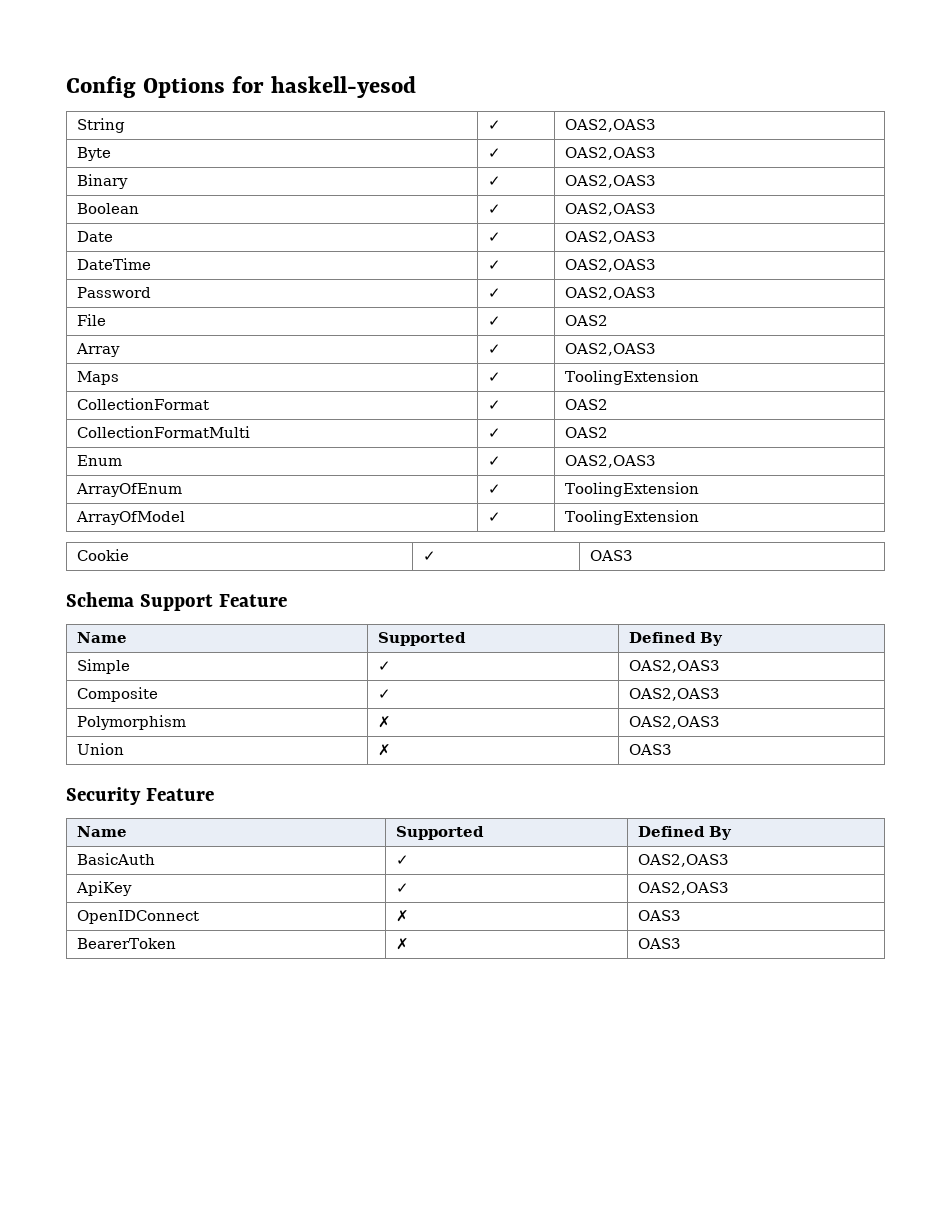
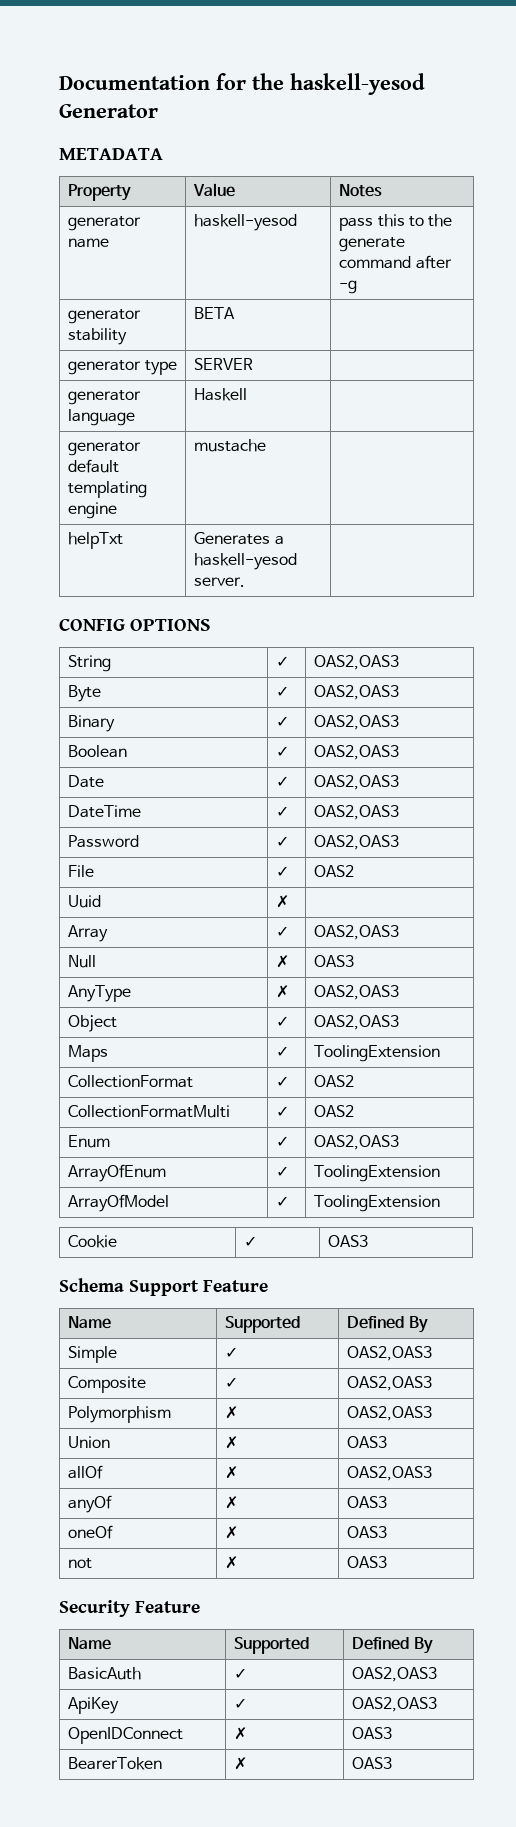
[66,76,416,98] Config Options for haskell-yesod -> [59,73,425,95] [59,104,158,118] [59,148,163,160] [68,184,132,201] [193,183,236,197] [339,184,383,197] [68,216,142,231] [68,238,110,248] [194,214,298,231] [339,214,452,231] [339,237,406,252] [339,255,452,269] [339,280,358,294] [68,309,142,324] [68,328,128,345] [194,307,236,319] [68,360,177,375] [194,358,254,370] [68,390,142,405] [68,409,136,426] [194,388,248,401] [68,441,142,456] [68,459,120,473] [68,481,148,498] [68,502,118,519] [194,439,267,452] [68,532,124,549] [194,532,284,545] [194,553,298,570] [194,577,246,587] [59,618,212,631] Documentation for the haskell-yesod Generator // METADATA // Property | Value | Notes // generator name | haskell-yesod | pass this to the generate command after -g // generator stability | BETA | // generator type | SERVER | // generator language | Haskell | // generator default templating engine | mustache | // helpTxt | Generates a haskell-yesod server. | // CONFIG OPTIONS
(609, 320) none -> [68,895,102,908] [276,895,290,908] // Uuid | ✗ |
(657, 349) none -> [68,955,97,968] [276,955,290,968] [314,955,355,967] [68,985,132,1002] [276,985,290,998] [314,985,400,1000] [68,1015,118,1032] [276,1016,290,1027] [314,1015,400,1030] // Null | ✗ | OAS3 // AnyType | ✗ | OAS2,OAS3 // Object | ✓ | OAS2,OAS3
(673, 749) none -> [68,1465,104,1479] [225,1466,239,1479] [347,1466,433,1481] [68,1495,113,1513] [225,1496,239,1509] [347,1496,388,1508] [68,1525,114,1539] [225,1526,239,1539] [347,1526,388,1538] [68,1558,93,1569] [225,1556,239,1569] [347,1556,388,1568] // allOf | ✗ | OAS2,OAS3 // anyOf | ✗ | OAS3 // oneOf | ✗ | OAS3 // not | ✗ | OAS3

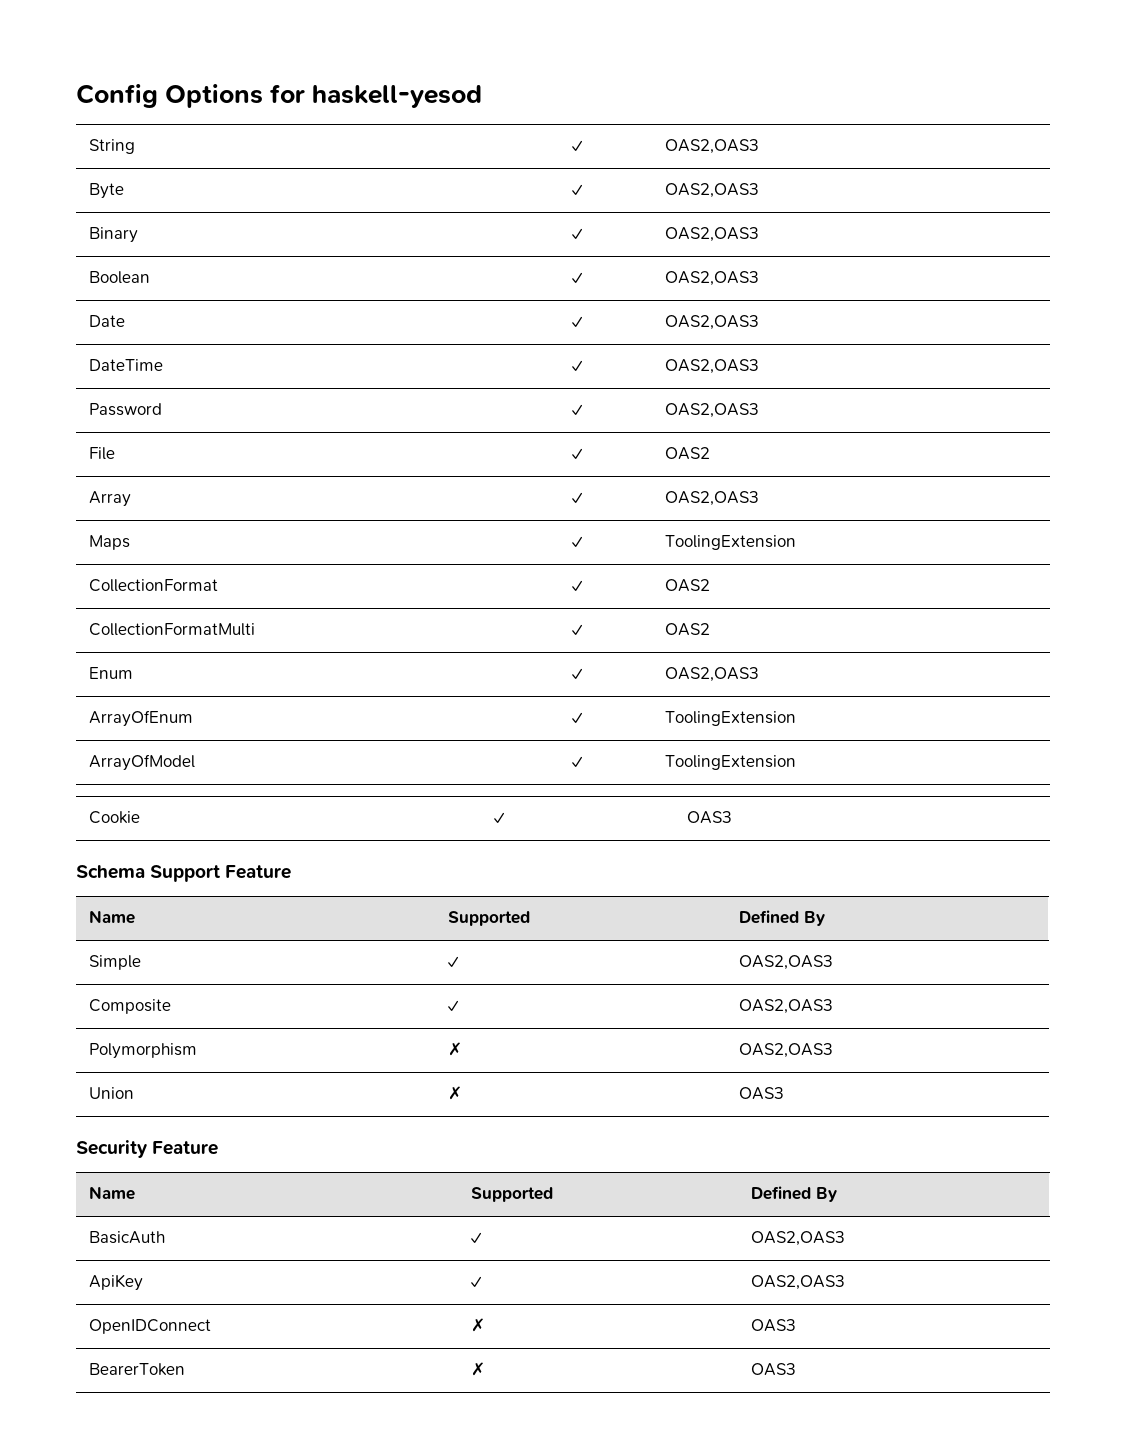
[59,73,425,95] [59,104,158,118] [59,148,163,160] [68,184,132,201] [193,183,236,197] [339,184,383,197] [68,216,142,231] [68,238,110,248] [194,214,298,231] [339,214,452,231] [339,237,406,252] [339,255,452,269] [339,280,358,294] [68,309,142,324] [68,328,128,345] [194,307,236,319] [68,360,177,375] [194,358,254,370] [68,390,142,405] [68,409,136,426] [194,388,248,401] [68,441,142,456] [68,459,120,473] [68,481,148,498] [68,502,118,519] [194,439,267,452] [68,532,124,549] [194,532,284,545] [194,553,298,570] [194,577,246,587] [59,618,212,631] Documentation for the haskell-yesod Generator // METADATA // Property | Value | Notes // generator name | haskell-yesod | pass this to the generate command after -g // generator stability | BETA | // generator type | SERVER | // generator language | Haskell | // generator default templating engine | mustache | // helpTxt | Generates a haskell-yesod server. | // CONFIG OPTIONS -> [76,84,483,108] Config Options for haskell-yesod
[68,895,102,908] [276,895,290,908] // Uuid | ✗ | -> (711, 453) none
[68,955,97,968] [276,955,290,968] [314,955,355,967] [68,985,132,1002] [276,985,290,998] [314,985,400,1000] [68,1015,118,1032] [276,1016,290,1027] [314,1015,400,1030] // Null | ✗ | OAS3 // AnyType | ✗ | OAS2,OAS3 // Object | ✓ | OAS2,OAS3 -> (760, 498) none
[68,1465,104,1479] [225,1466,239,1479] [347,1466,433,1481] [68,1495,113,1513] [225,1496,239,1509] [347,1496,388,1508] [68,1525,114,1539] [225,1526,239,1539] [347,1526,388,1538] [68,1558,93,1569] [225,1556,239,1569] [347,1556,388,1568] // allOf | ✗ | OAS2,OAS3 // anyOf | ✗ | OAS3 // oneOf | ✗ | OAS3 // not | ✗ | OAS3 -> (785, 1093) none

